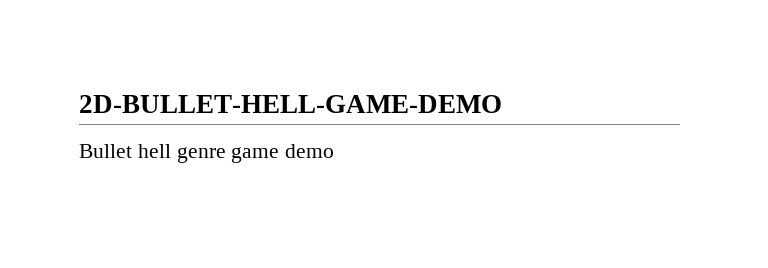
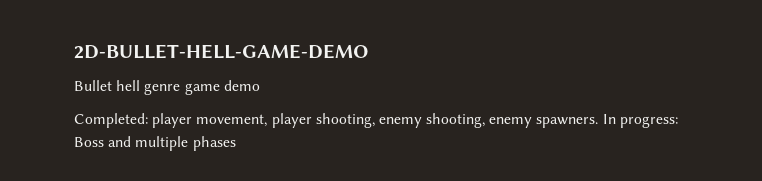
(335, 151) none -> [74,113,678,128] [74,136,236,151] // Completed: player movement, player shooting, enemy shooting, enemy spawners. In progress: Boss and multiple phases

